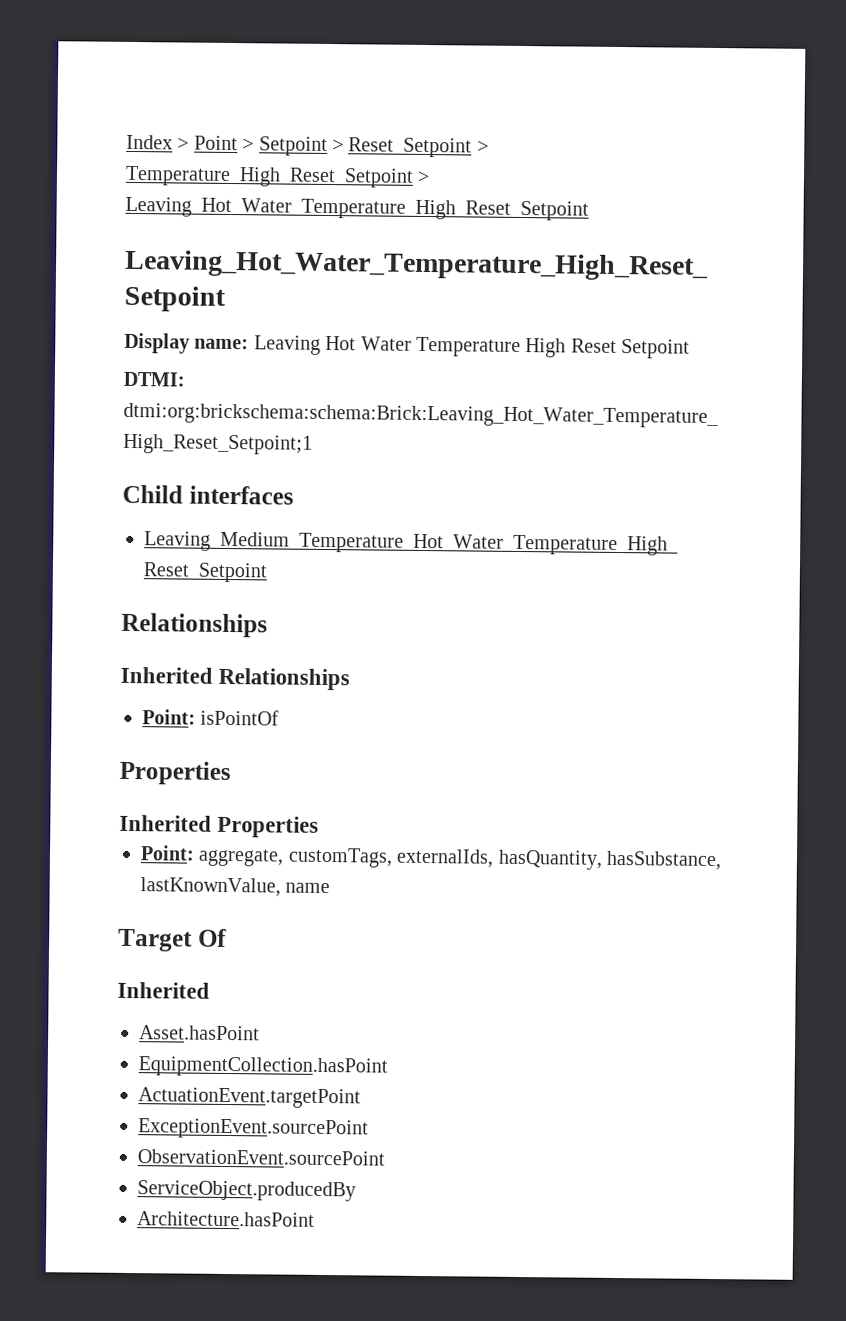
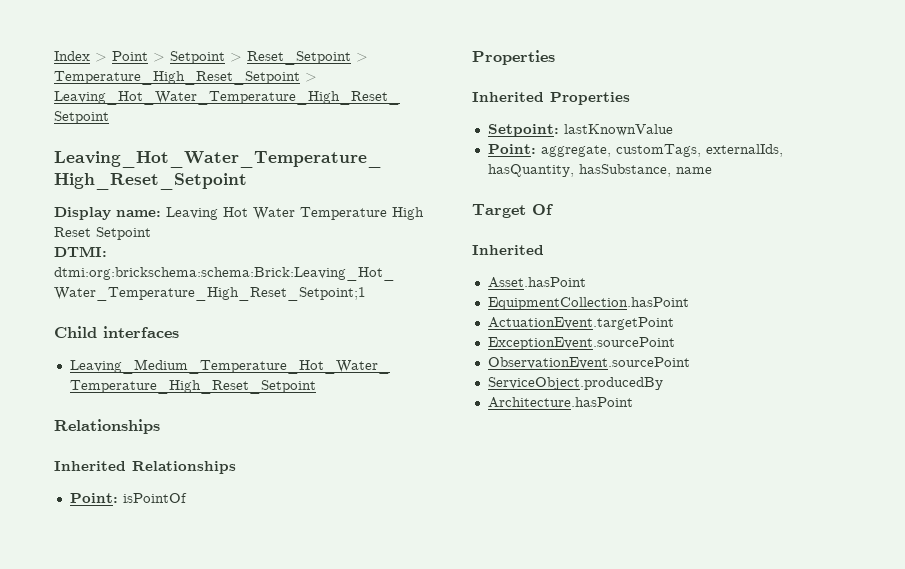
(320, 826) none -> [487,124,673,137] // Setpoint: lastKnownValue
[140,877,281,897] lastKnownValue, -> (671, 170) none

